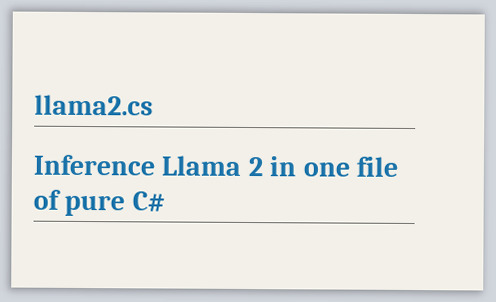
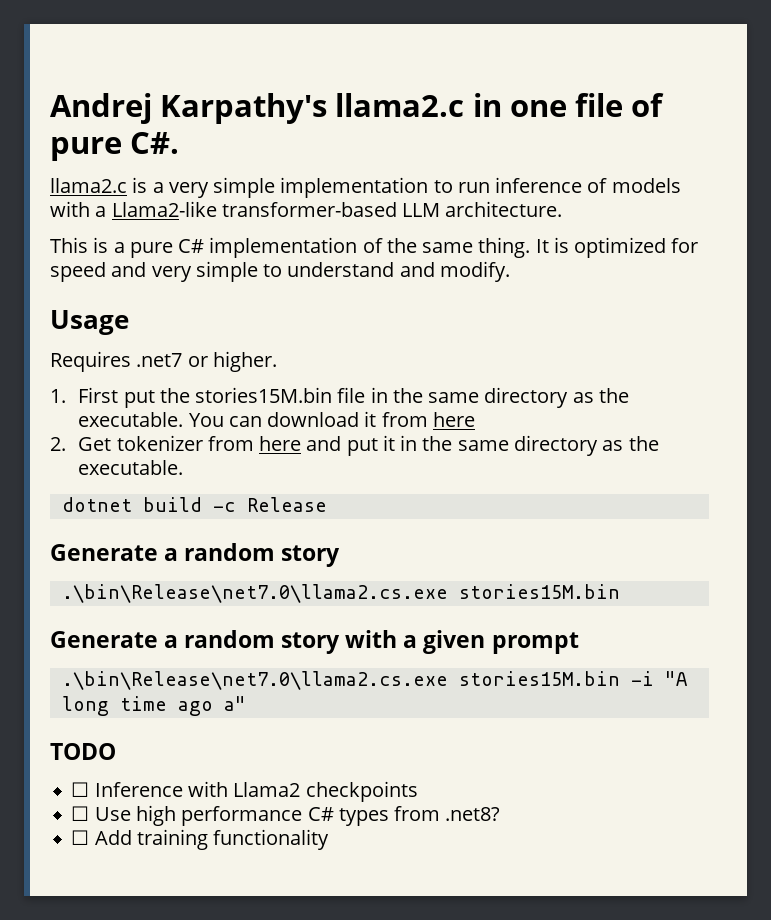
[34,94,153,116] [33,154,263,177] llama2.cs // Inference Llama 2 -> [50,93,465,124] Andrej Karpathy's llama2.c
[131,191,165,212] C# -> [130,132,180,154] [50,177,681,198] [50,201,563,217] [50,237,699,258] [50,261,510,282] [50,310,129,335] [50,351,277,372] [50,387,630,408] [78,411,475,427] [50,435,659,456] [78,460,184,475] [61,497,327,512] [50,543,341,567] [61,584,620,603] [50,630,579,654] [61,671,688,690] [61,696,246,716] [50,743,116,760] [71,781,418,802] [71,805,501,826] [71,829,330,850] C#. // llama2.c is a very simple implementation to run inference of models with a Llama2-like transformer-based LLM architecture. // This is a pure C# implementation of the same thing. It is optimized for speed and very simple to understand and modify. // Usage // Requires .net7 or higher. // 1. First put the stories15M.bin file in the same directory as the executable. You can download it from here // 2. Get tokenizer from here and put it in the same directory as the executable. // dotnet build -c Release // Generate a random story // .\bin\Release\net7.0\llama2.cs.exe stories15M.bin // Generate a random story with a given prompt // .\bin\Release\net7.0\llama2.cs.exe stories15M.bin -i "A long time ago a" // TODO // ☐ Inference with Llama2 checkpoints // ☐ Use high performance C# types from .net8? // ☐ Add training functionality

